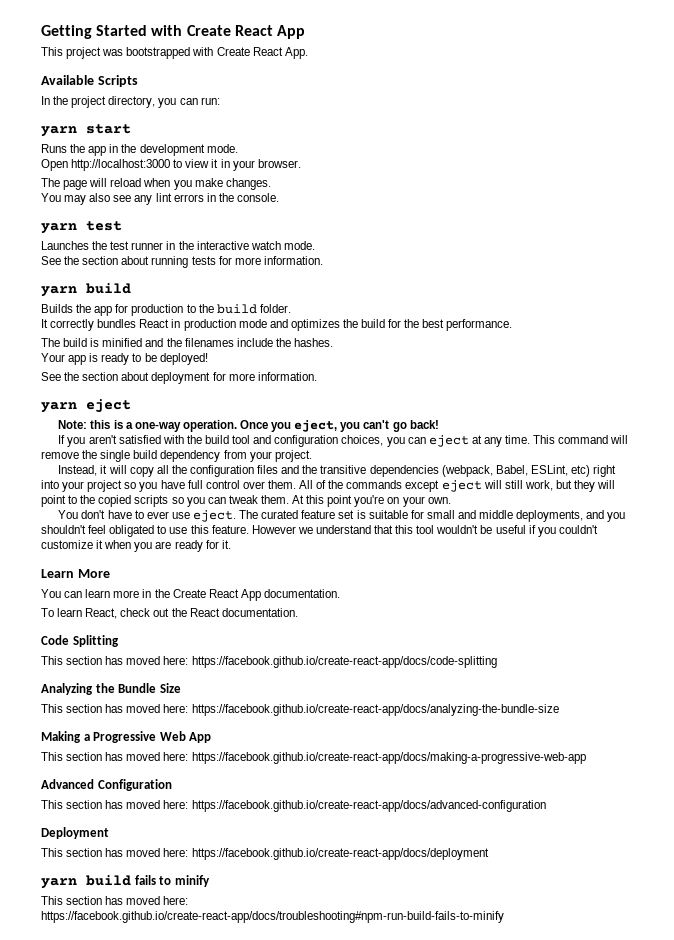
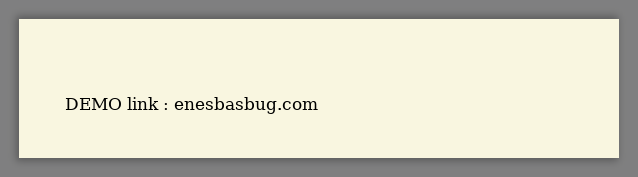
[41,25,305,39] [41,47,308,59] [41,75,138,87] [41,96,220,108] [41,124,131,137] [41,144,238,156] [41,159,301,171] [41,178,271,190] [41,193,279,205] [41,221,122,234] [41,241,315,250] [41,256,323,268] [41,283,131,297] [41,304,291,316] [41,319,513,331] [41,338,333,347] [41,353,208,365] [41,372,317,384] [41,399,131,413] [58,420,439,432] [58,435,629,447] [41,450,312,462] [58,465,617,477] [41,480,616,492] [41,495,451,507] [58,510,626,522] [41,525,598,537] [41,540,231,552] [41,569,110,578] [41,589,340,601] [41,608,298,619] [41,635,119,647] [41,656,497,668] [41,683,181,695] [41,704,559,716] [41,731,212,743] [41,752,586,764] [41,779,172,791] [41,800,546,812] [41,827,109,839] [41,848,489,860] [41,875,210,889] [41,896,189,905] [41,911,504,923] Getting Started with Create React App // This project was bootstrapped with Create React App. // Available Scripts // In the project directory, you can run: // yarn start // Runs the app in the development mode. // Open http://localhost:3000 to view it in your browser. // The page will reload when you make changes. // You may also see any lint errors in the console. // yarn test // Launches the test runner in the interactive watch mode. // See the section about running tests for more information. // yarn build // Builds the app for production to the build folder. // It correctly bundles React in production mode and optimizes the build for the best performance. // The build is minified and the filenames include the hashes. // Your app is ready to be deployed! // See the section about deployment for more information. // yarn eject // Note: this is a one-way operation. Once you eject, you can't go back! // If you aren't satisfied with the build tool and configuration choices, you can eject at any time. This command will remove the single build dependency from your project. // Instead, it will copy all the configuration files and the transitive dependencies (webpack, Babel, ESLint, etc) right into your project so you have full control over them. All of the commands except eject will still work, but they will point to the copied scripts so you can tweak them. At this point you're on your own. // You don't have to ever use eject. The curated feature set is suitable for small and middle deployments, and you shouldn't feel obligated to use this feature. However we understand that this tool wouldn't be useful if you couldn't customize it when you are ready for it. // Learn More // You can learn more in the Create React App documentation. // To learn React, check out the React documentation. // Code Splitting // This section has moved here: https://facebook.github.io/create-react-app/docs/code-splitting // Analyzing the Bundle Size // This section has moved here: https://facebook.github.io/create-react-app/docs/analyzing-the-bundle-size // Making a Progressive Web App // This section has moved here: https://facebook.github.io/create-react-app/docs/making-a-progressive-web-app // Advanced Configuration // This section has moved here: https://facebook.github.io/create-react-app/docs/advanced-configuration // Deployment // This section has moved here: https://facebook.github.io/create-react-app/docs/deployment // yarn build fails to minify // This section has moved here: https://facebook.github.io/create-react-app/docs/troubleshooting#npm-run-build-fails-to-minify -> [65,97,318,114] DEMO link : enesbasbug.com

